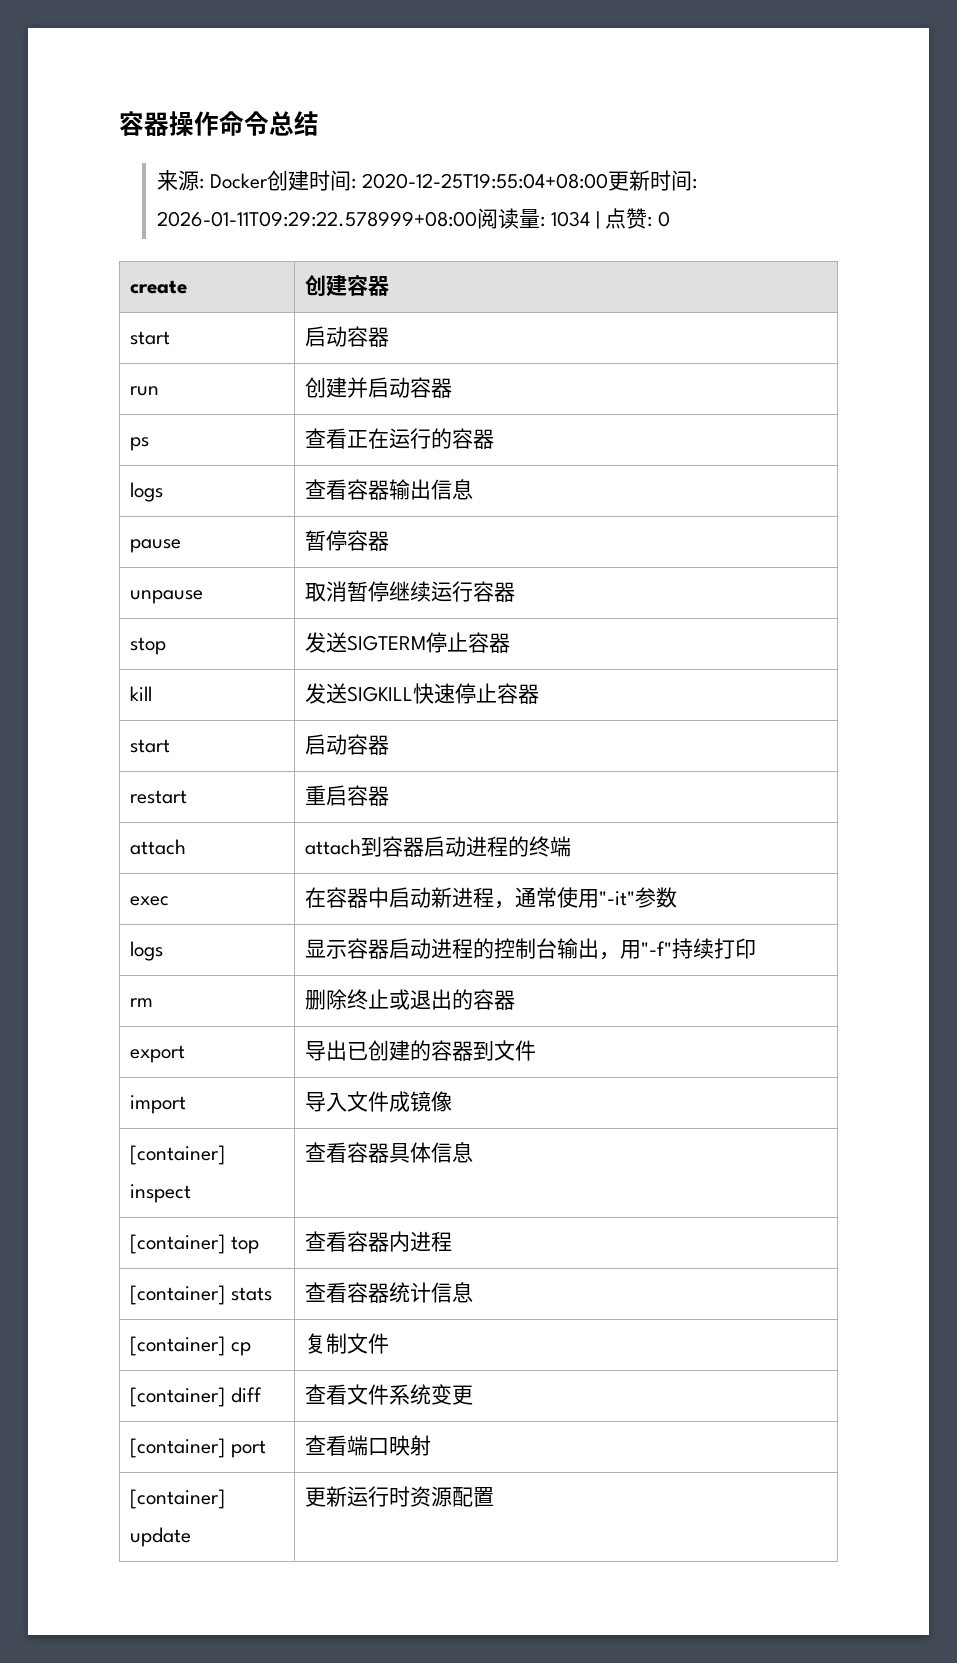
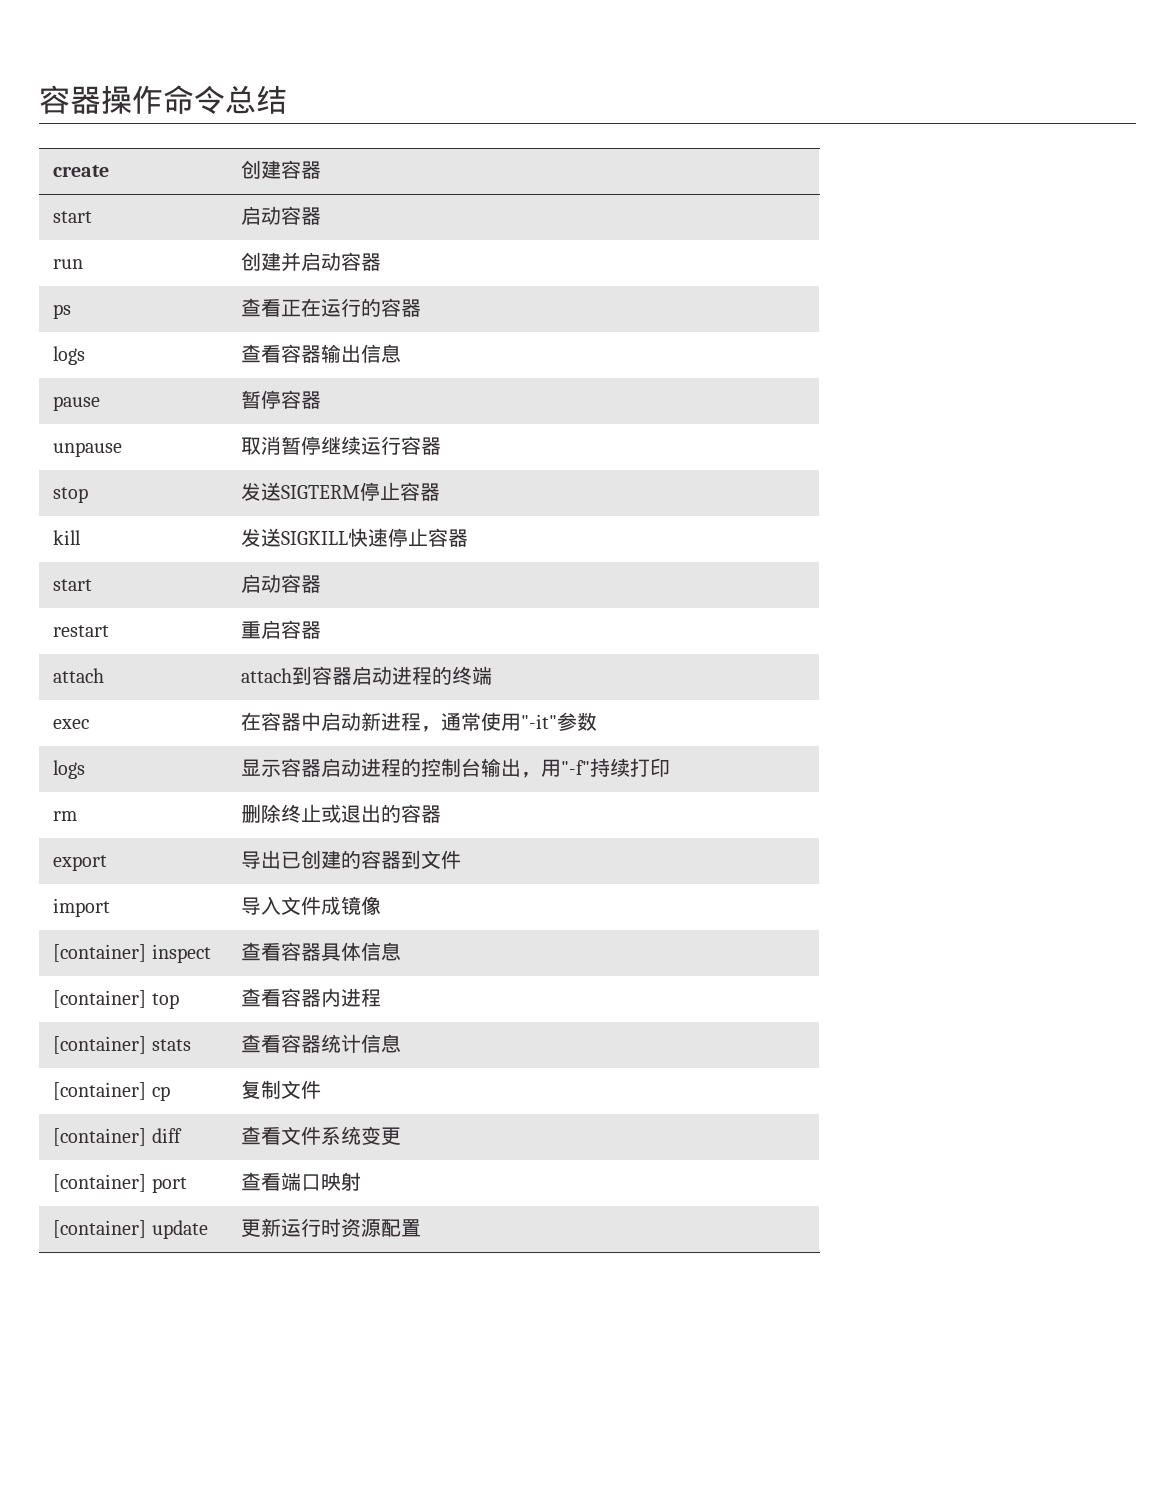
[157,170,697,191] [157,208,670,229] // 来源: Docker创建时间: 2020-12-25T19:55:04+08:00更新时间: 2026-01-11T09:29:22.578999+08:00阅读量: 1034 | 点赞: 0 -> (287, 99) none

